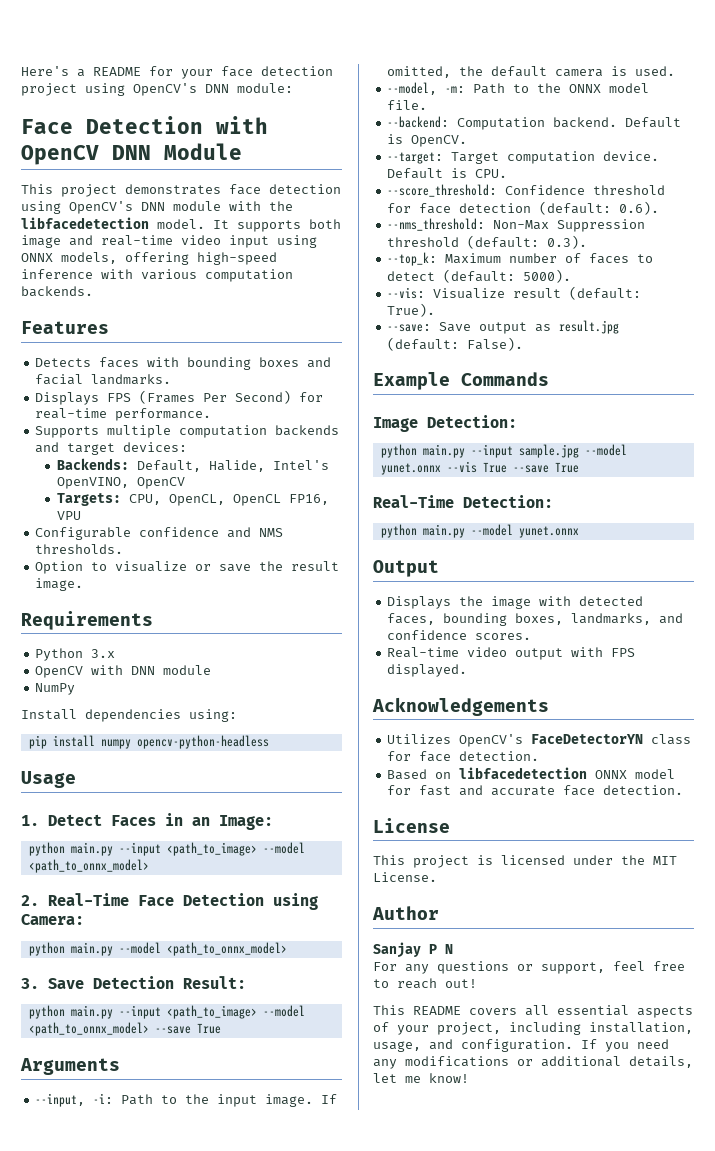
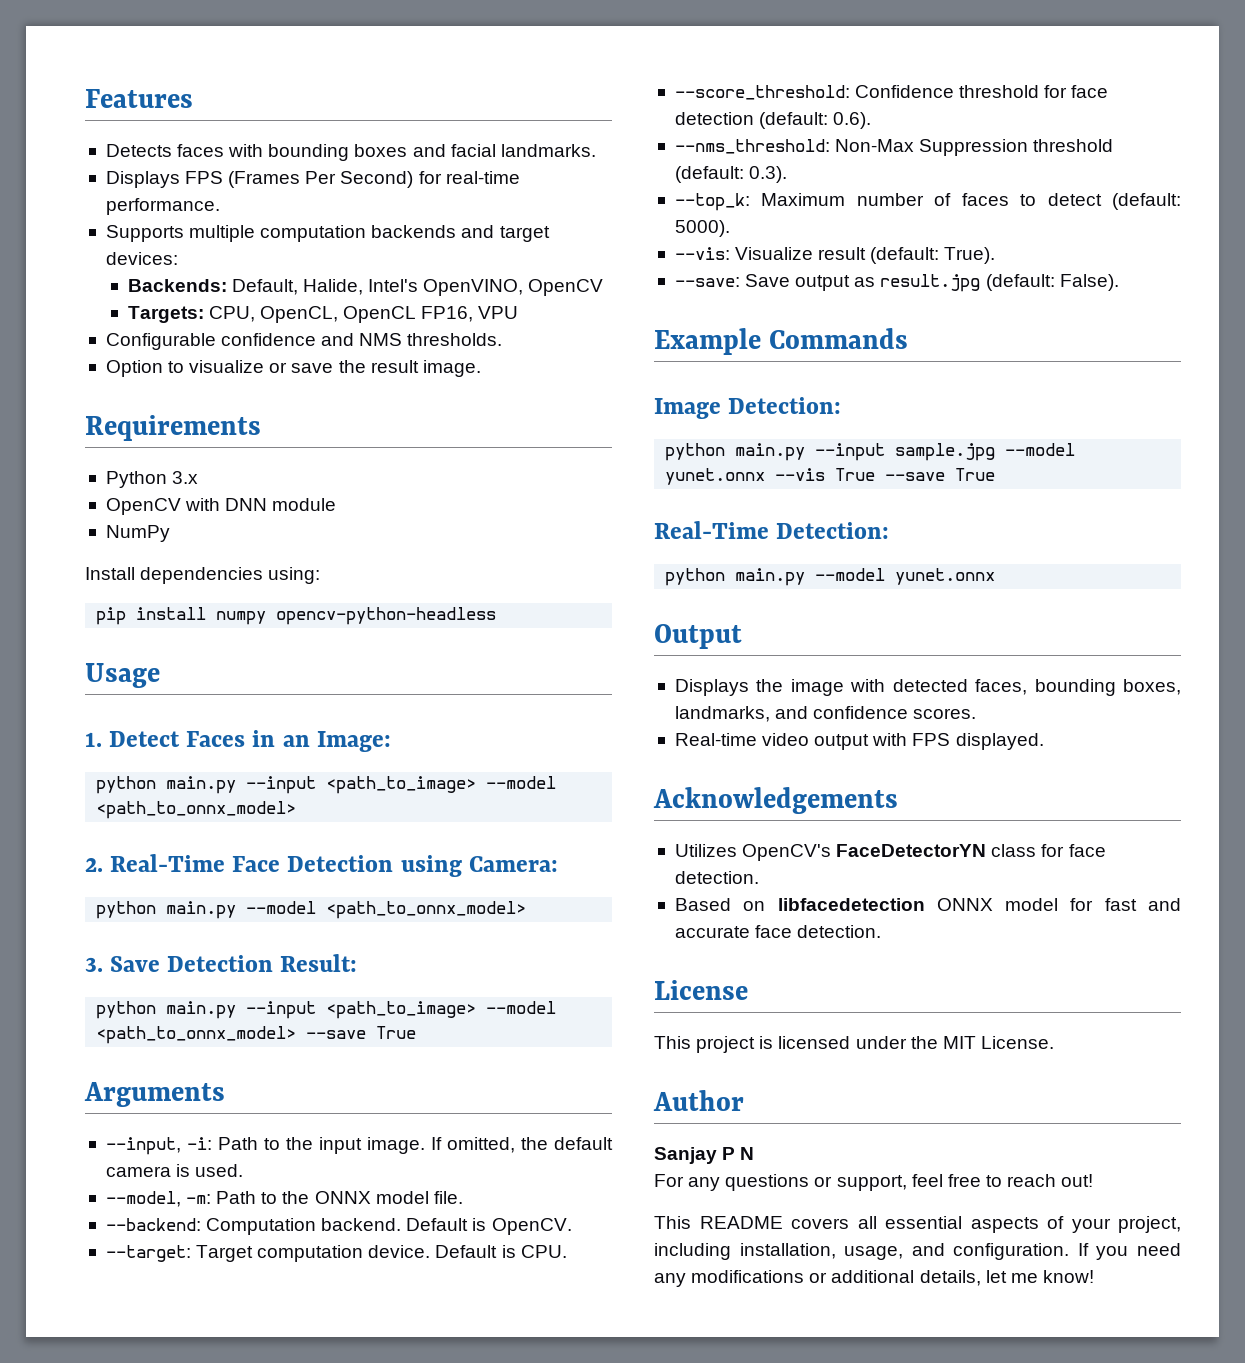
[21,66,333,79] [21,83,293,96] [21,116,268,134] [21,143,242,165] [21,184,341,197] [21,201,293,214] [21,217,341,232] [21,235,317,248] [21,252,277,265] [21,269,293,282] [21,286,93,297] Here's a README for your face detection project using OpenCV's DNN module: // Face Detection with OpenCV DNN Module // This project demonstrates face detection using OpenCV's DNN module with the libfacedetection model. It supports both image and real-time video input using ONNX models, offering high-speed inference with various computation backends. // -> (85, 98) none

